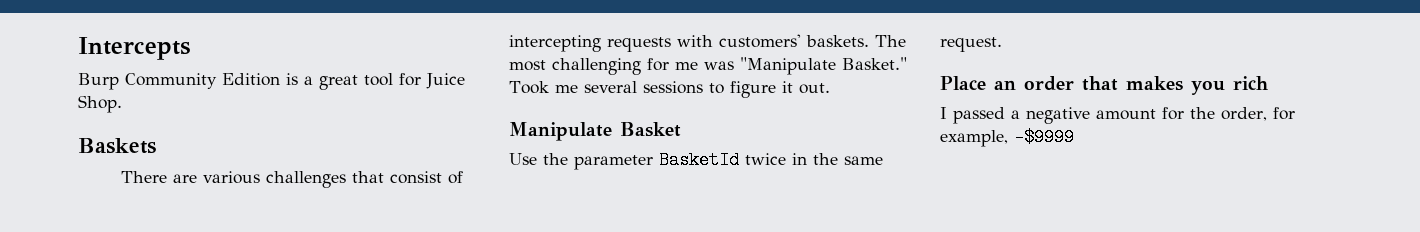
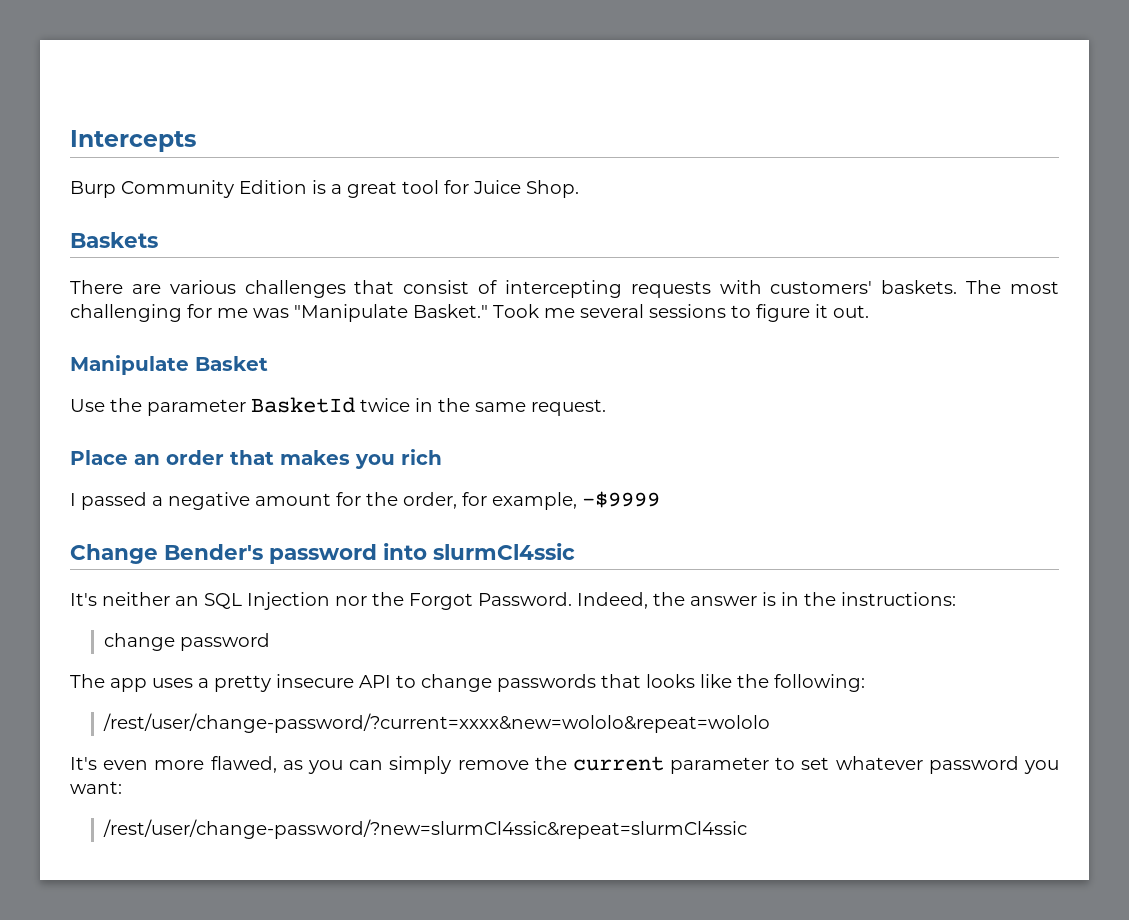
(1074, 137) none -> [70,543,575,564] [70,592,956,610] [104,633,271,651] [70,674,865,692] [103,713,771,733] [70,756,1059,774] [70,781,122,794] [103,819,748,839] // Change Bender's password into slurmCl4ssic // It's neither an SQL Injection nor the Forgot Password. Indeed, the answer is in the instructions: // change password // The app uses a pretty insecure API to change passwords that looks like the following: // /rest/user/change-password/?current=xxxx&new=wololo&repeat=wololo // It's even more flawed, as you can simply remove the current parameter to set whatever password you want: // /rest/user/change-password/?new=slurmCl4ssic&repeat=slurmCl4ssic

